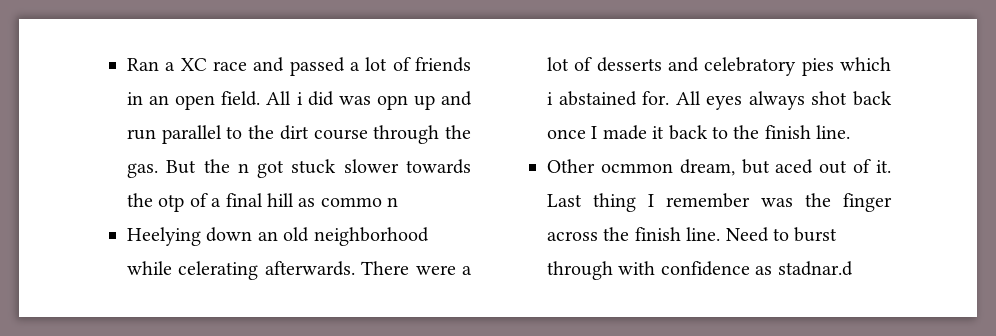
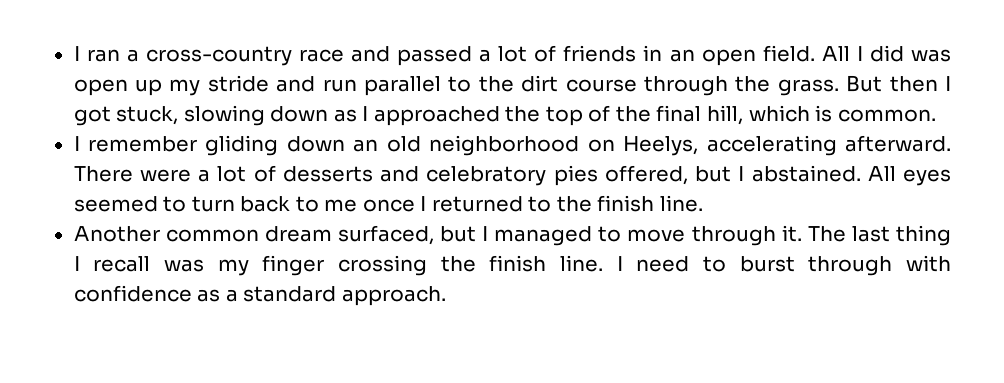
[127,58,207,71] Ran a XC -> [73,46,292,66] I ran a cross-country
[296,92,303,105] i -> [856,46,863,61] I
[376,95,435,110] opn up -> [73,75,269,96] open up my stride
[127,159,471,178] [127,193,399,212] [127,227,429,246] [127,261,355,280] gas. But the n got stuck slower towards the otp of a final hill as commo n // Heelying down an old neighborhood while celerating afterwards. -> [777,75,952,96] [73,105,936,126] [73,135,952,156] grass. But then I got stuck, slowing down as I approached the top of the final hill, which is common. // I remember gliding down an old neighborhood on Heelys, accelerating afterward.
[840,57,891,71] [547,91,892,110] [547,125,851,140] [547,159,891,176] [547,193,892,212] [547,227,769,242] which i abstained for. All eyes always shot back once I made it back to the finish line. // Other ocmmon dream, but aced out of it. Last thing I remember was the finger across the finish line. Need -> [604,165,952,186] [73,195,703,212] [73,225,951,246] [73,255,690,276] offered, but I abstained. All eyes seemed to turn back to me once I returned to the finish line. // Another common dream surfaced, but I managed to move through it. The last thing I recall was my finger crossing the finish line. I need
[777,261,853,276] stadnar.d -> [225,286,446,306] a standard approach.

